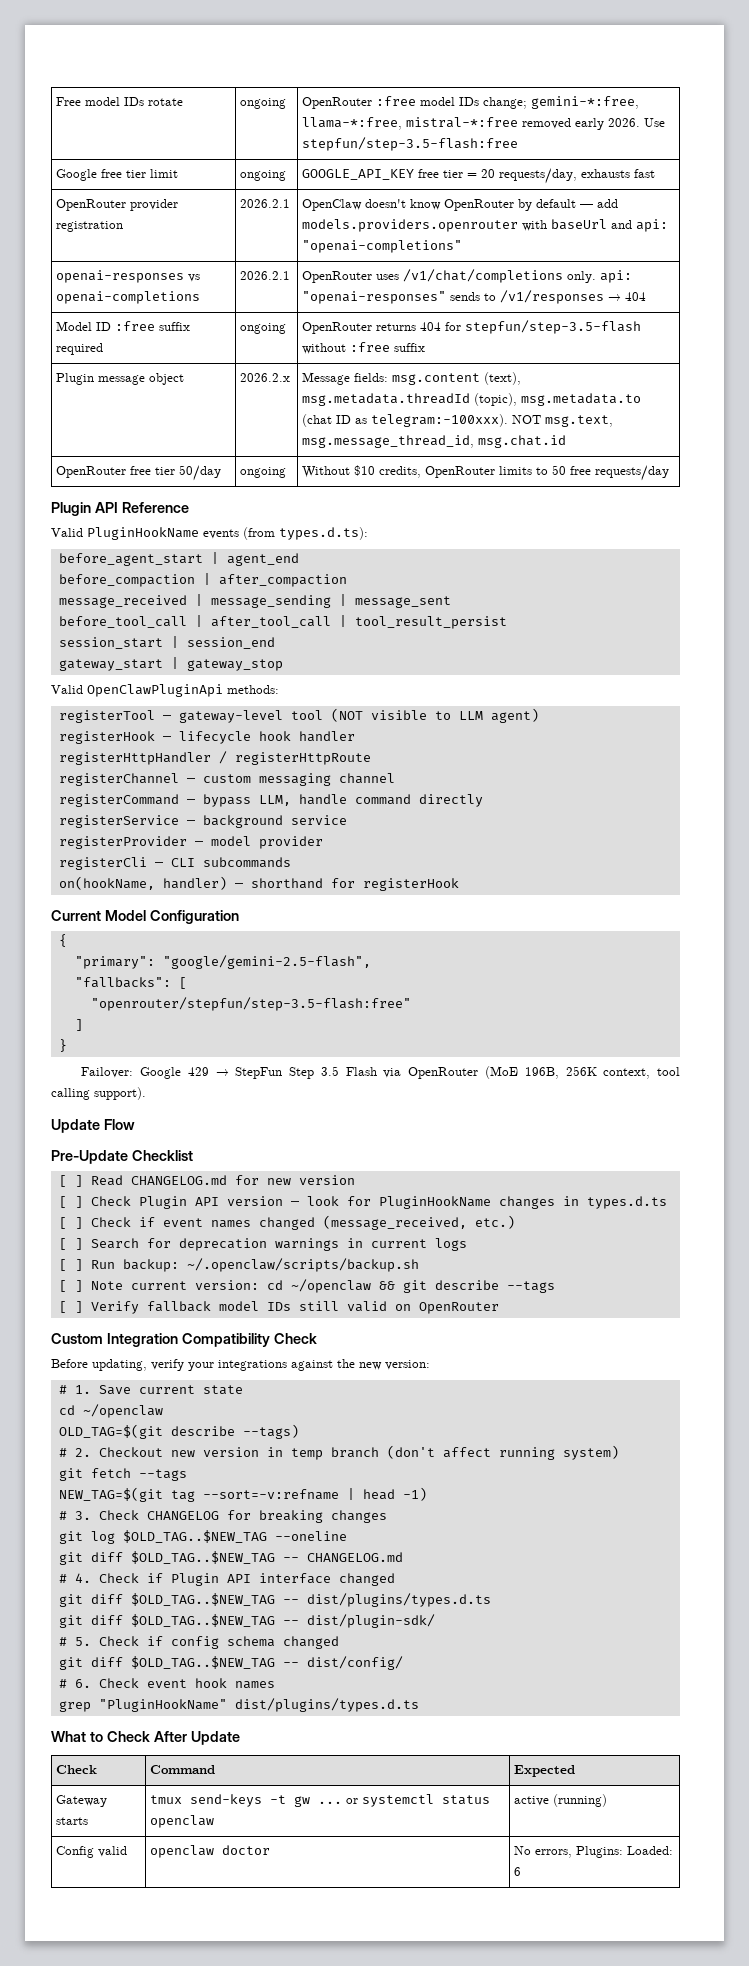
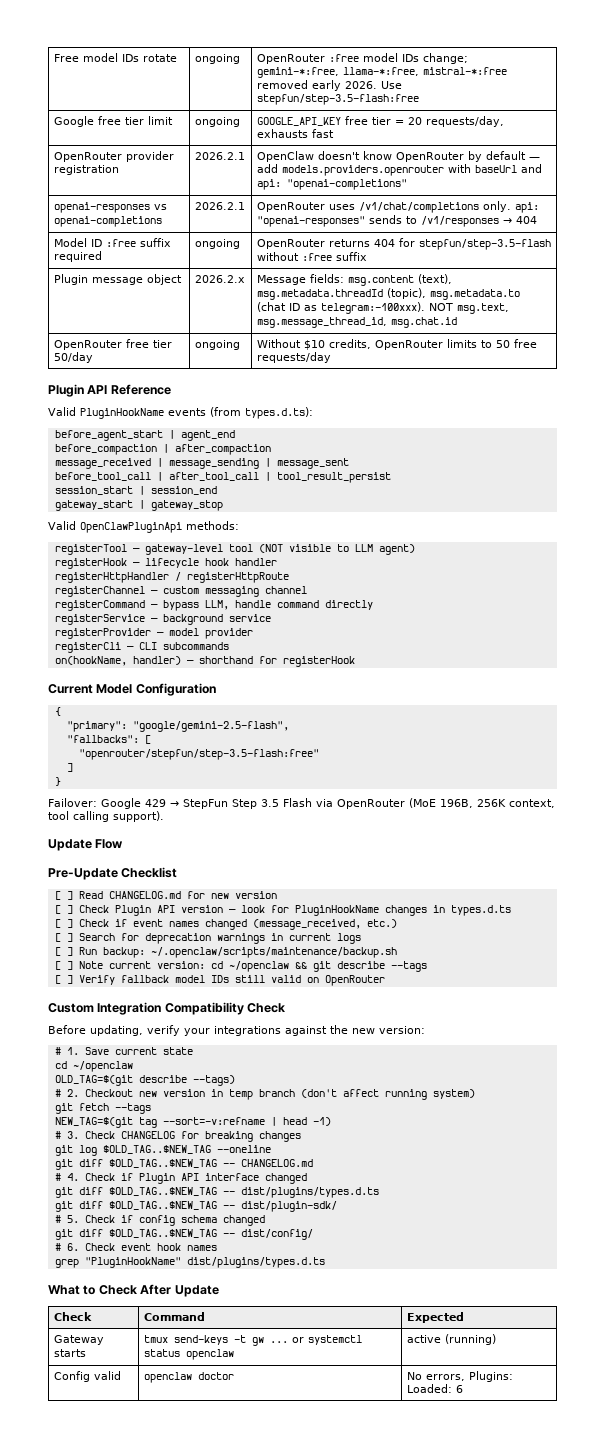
[186,1258,419,1272] ~/.openclaw/scripts/backup.sh -> [150,947,397,958] ~/.openclaw/scripts/maintenance/backup.sh

